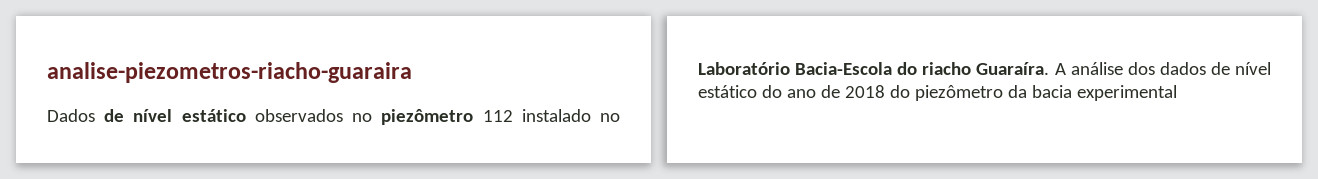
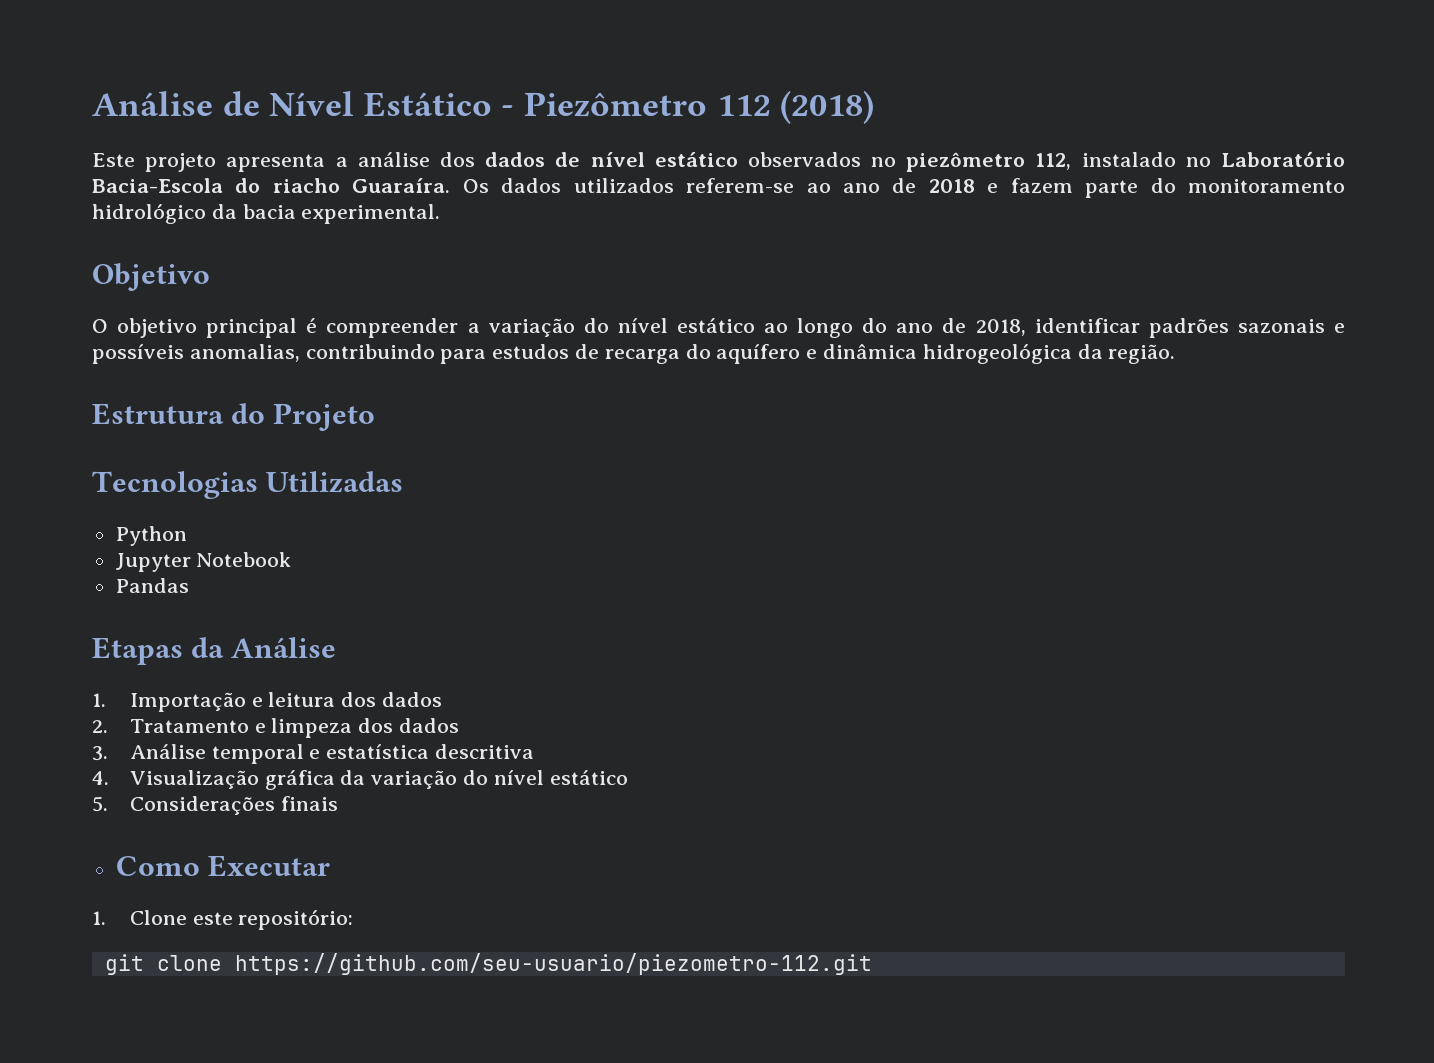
[47,62,412,83] [47,109,95,122] analise-piezometros-riacho-guaraira // Dados -> [92,90,875,124] [92,152,546,172] Análise de Nível Estático - Piezômetro 112 (2018) // Este projeto apresenta a análise dos dados
[482,110,513,122] 112 -> [1035,153,1072,170] 112,
[1054,62,1271,75] [698,85,1177,101] A análise dos dados de nível estático do ano de 2018 do piezômetro da bacia experimental -> [462,178,1345,198] [92,203,441,224] [92,263,210,291] [92,318,1345,338] [92,343,1176,364] [92,403,376,431] [92,471,404,499] [115,526,187,546] [115,552,292,572] [115,578,189,593] [92,637,337,665] [92,692,442,712] [92,718,459,738] [92,744,534,764] [92,770,628,790] [92,796,338,815] [115,855,330,877] [92,909,354,930] [104,953,872,975] Os dados utilizados referem-se ao ano de 2018 e fazem parte do monitoramento hidrológico da bacia experimental. // Objetivo // O objetivo principal é compreender a variação do nível estático ao longo do ano de 2018, identificar padrões sazonais e possíveis anomalias, contribuindo para estudos de recarga do aquífero e dinâmica hidrogeológica da região. // Estrutura do Projeto // Tecnologias Utilizadas // Python // Jupyter Notebook // Pandas // Etapas da Análise // 1. Importação e leitura dos dados // 2. Tratamento e limpeza dos dados // 3. Análise temporal e estatística descritiva // 4. Visualização gráfica da variação do nível estático // 5. Considerações finais // Como Executar // 1. Clone este repositório: // git clone https://github.com/seu-usuario/piezometro-112.git

